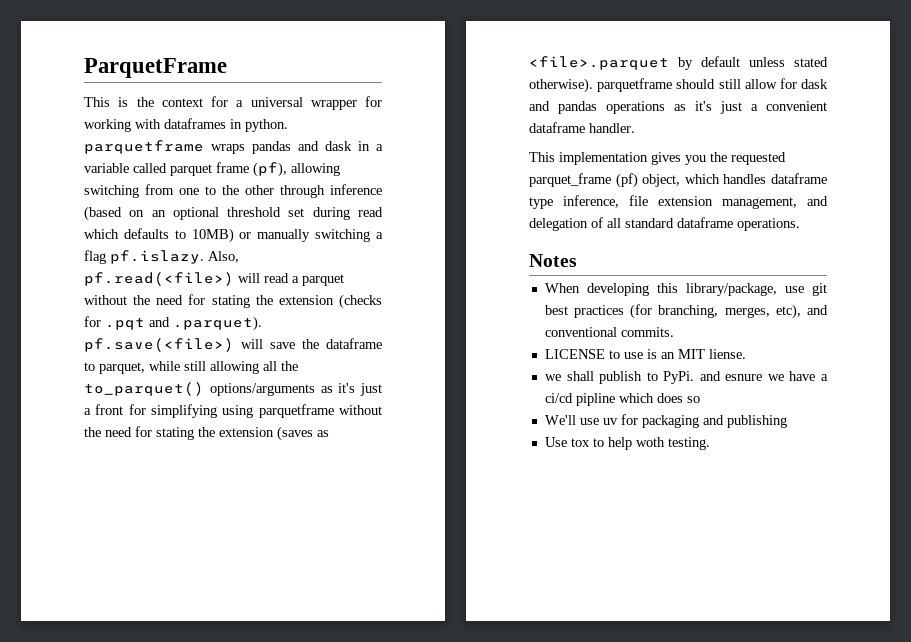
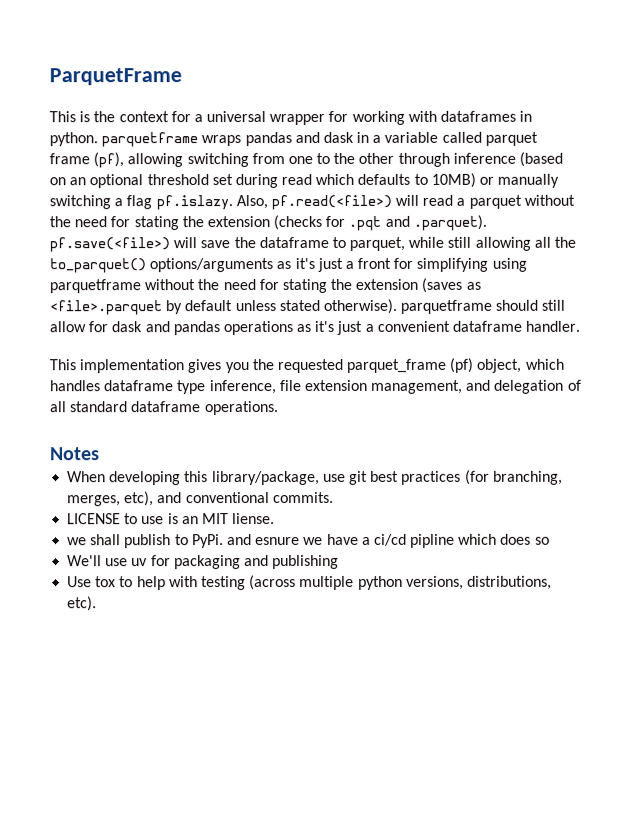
[635,437,710,450] woth testing. -> [168,575,552,591] [67,596,98,612] with testing (across multiple python versions, distributions, etc).

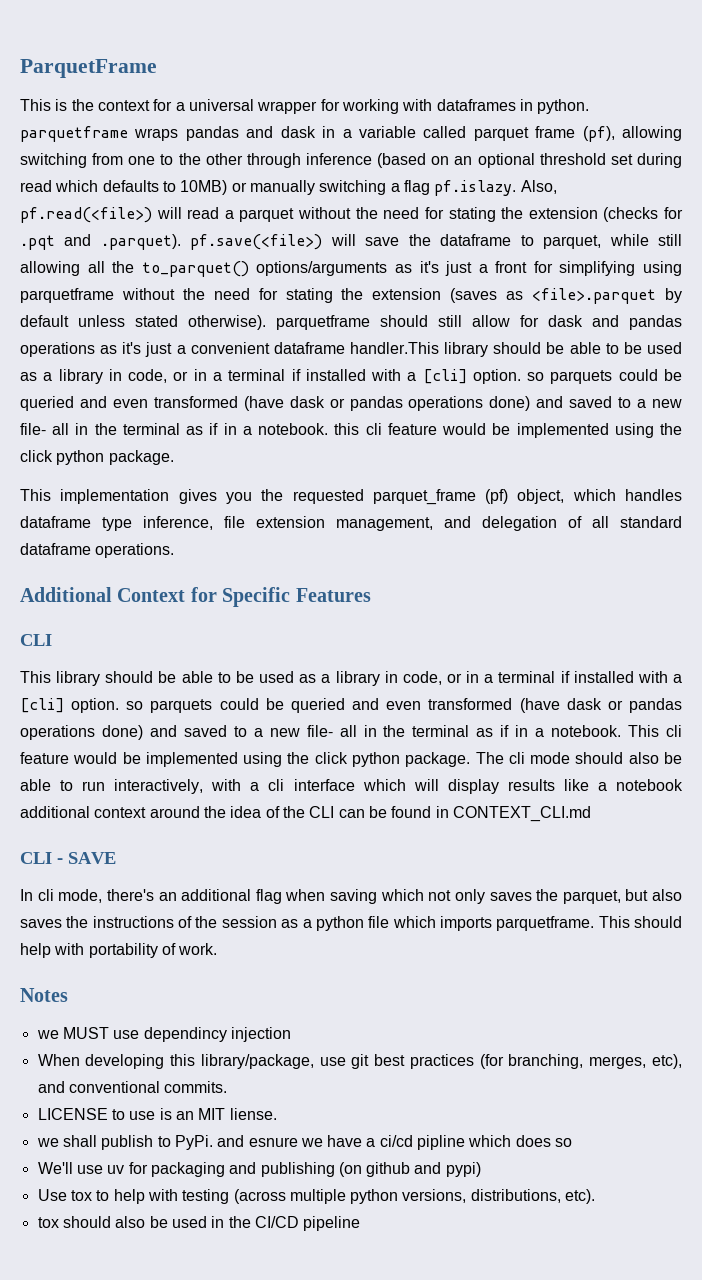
[525,320,581,332] handler. -> [350,342,682,357] [20,369,682,384] [20,396,683,411] [20,423,683,438] [20,450,174,465] handler.This library should be able to be used as a library in code, or in a terminal if installed with a [cli] option. so parquets could be queried and even transformed (have dask or pandas operations done) and saved to a new file- all in the terminal as if in a notebook. this cli feature would be implemented using the click python package.
[50,447,100,461] Notes -> [20,587,371,607] [20,634,52,646] [20,671,682,686] [20,698,682,713] [20,725,683,740] [20,752,683,767] [20,779,683,794] [20,806,591,822] [20,852,116,864] [20,889,682,904] [20,916,682,931] [20,943,218,958] [20,988,68,1002] [36,1027,291,1042] Additional Context for Specific Features // CLI // This library should be able to be used as a library in code, or in a terminal if installed with a [cli] option. so parquets could be queried and even transformed (have dask or pandas operations done) and saved to a new file- all in the terminal as if in a notebook. This cli feature would be implemented using the click python package. The cli mode should also be able to run interactively, with a cli interface which will display results like a notebook additional context around the idea of the CLI can be found in CONTEXT_CLI.md // CLI - SAVE // In cli mode, there's an additional flag when saving which not only saves the parquet, but also saves the instructions of the session as a python file which imports parquetframe. This should help with portability of work. // Notes // we MUST use dependincy injection
(340, 562) none -> [338,1162,481,1177] (on github and pypi)
(98, 604) none -> [37,1216,361,1231] // tox should also be used in the CI/CD pipeline

